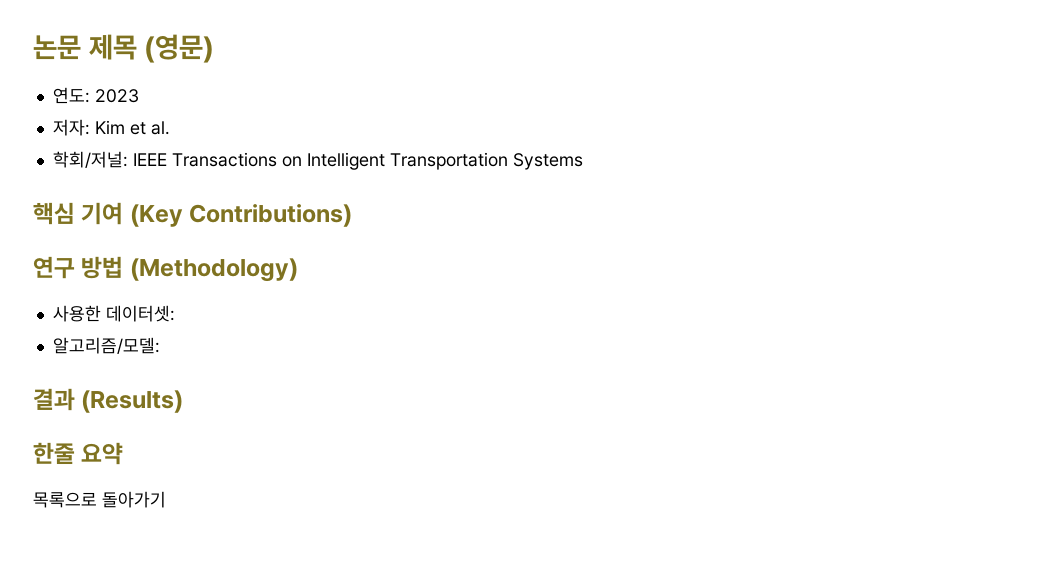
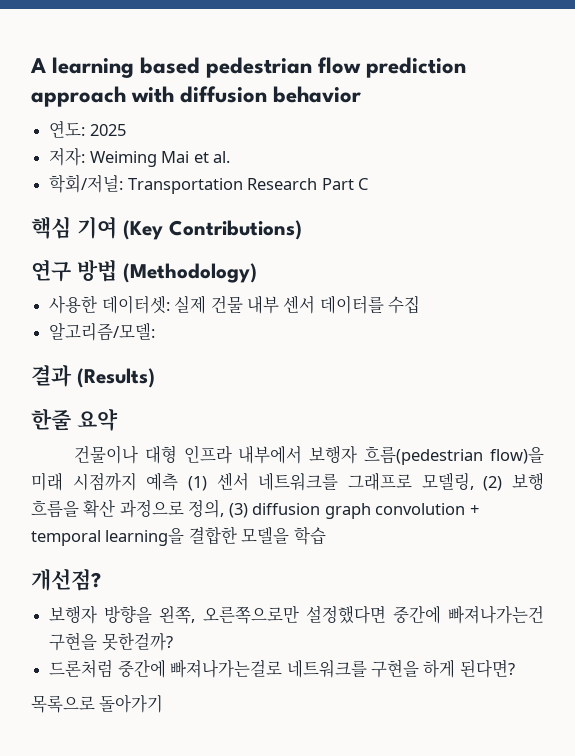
[33,34,215,63] 논문 제목 (영문) -> [30,57,467,78] [31,86,362,107] A learning based pedestrian flow prediction approach with diffusion behavior
[94,89,139,103] 2023 -> [89,124,126,136] 2025
[94,120,125,134] Kim -> [89,151,190,167] Weiming Mai
[132,152,583,170] IEEE Transactions on Intelligent Transportation Systems -> [127,178,368,194] Transportation Research Part C
(175, 313) none -> [174,295,421,314] 실제 건물 내부 센서 데이터를 수집
(124, 453) none -> [73,445,544,465] [31,472,544,491] [31,499,479,519] [31,526,326,546] [31,569,101,591] [49,605,544,624] [49,632,173,651] [49,659,515,678] // 건물이나 대형 인프라 내부에서 보행자 흐름(pedestrian flow)을 미래 시점까지 예측 (1) 센서 네트워크를 그래프로 모델링, (2) 보행 흐름을 확산 과정으로 정의, (3) diffusion graph convolution + temporal learning을 결합한 모델을 학습 // 개선점? // 보행자 방향을 왼쪽, 오른쪽으로만 설정했다면 중간에 빠져나가는건 구현을 못한걸까? // 드론처럼 중간에 빠져나가는걸로 네트워크를 구현을 하게 된다면?

